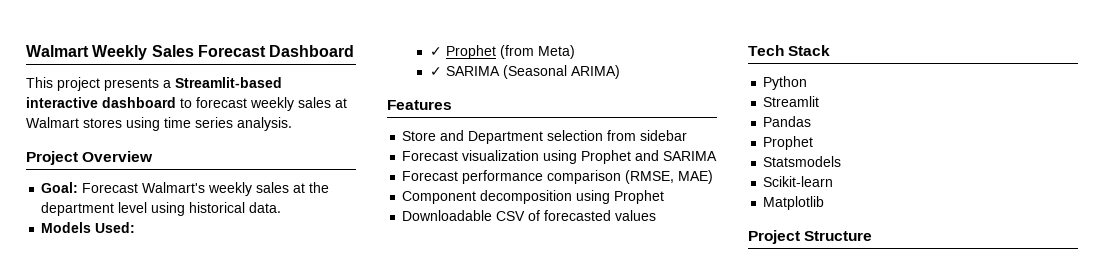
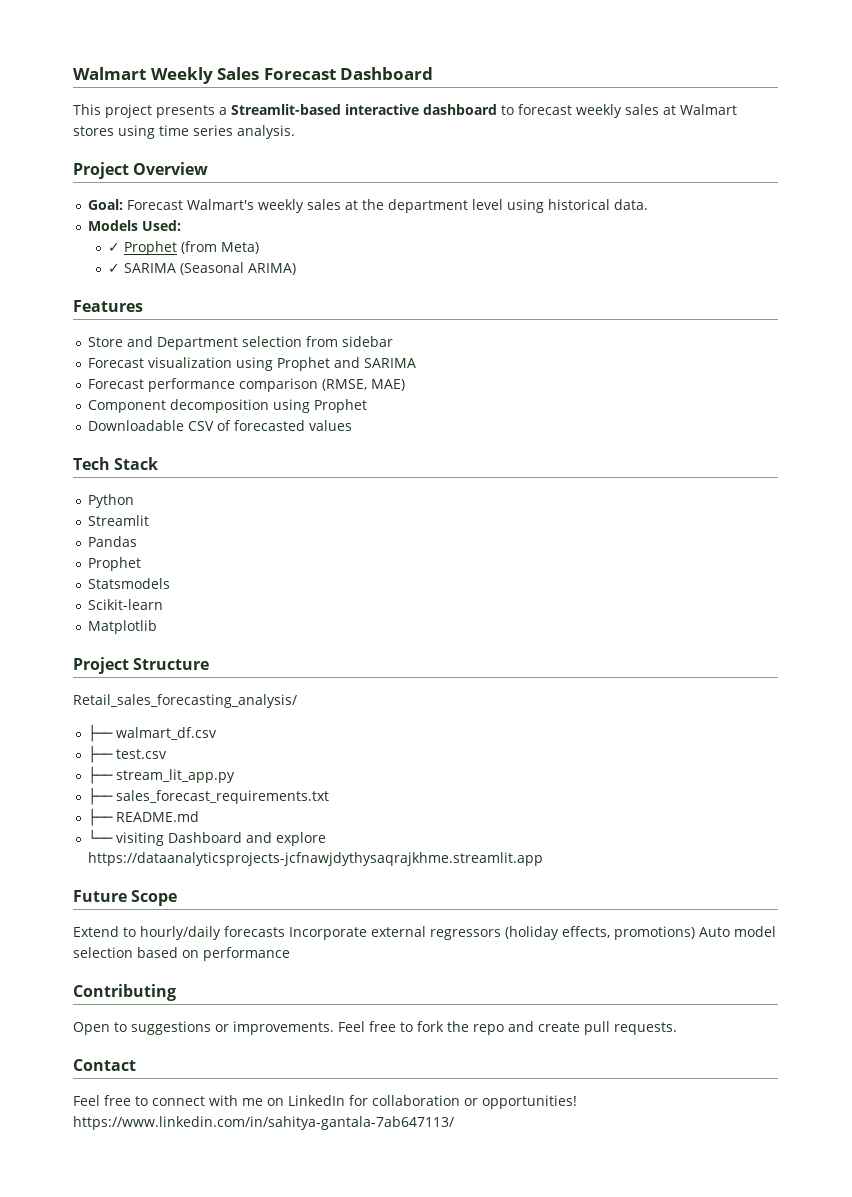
(873, 236) none -> [73,694,297,708] [87,724,217,742] [87,745,167,763] [87,766,235,784] [87,787,329,805] [87,808,199,826] [87,829,326,846] [87,852,543,866] [73,890,178,906] [73,926,776,940] [73,947,290,961] [73,984,176,1001] [73,1021,677,1035] [73,1059,136,1071] [73,1095,577,1109] [73,1116,454,1130] // Retail_sales_forecasting_analysis/ // ├── walmart_df.csv // ├── test.csv // ├── stream_lit_app.py // ├── sales_forecast_requirements.txt // ├── README.md // └── visiting Dashboard and explore https://dataanalyticsprojects-jcfnawjdythysaqrajkhme.streamlit.app // Future Scope // Extend to hourly/daily forecasts Incorporate external regressors (holiday effects, promotions) Auto model selection based on performance // Contributing // Open to suggestions or improvements. Feel free to fork the repo and create pull requests. // Contact // Feel free to connect with me on LinkedIn for collaboration or opportunities! https://www.linkedin.com/in/sahitya-gantala-7ab647113/

